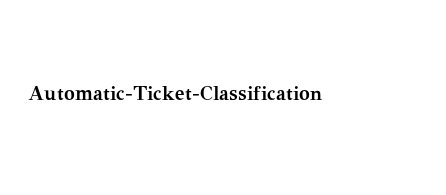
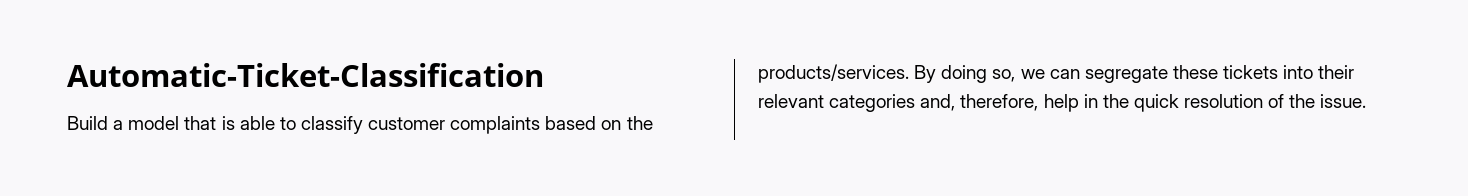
(322, 93) none -> [67,116,653,134] [758,64,1355,83] [758,94,1367,112] // Build a model that is able to classify customer complaints based on the products/services. By doing so, we can segregate these tickets into their relevant categories and, therefore, help in the quick resolution of the issue.

